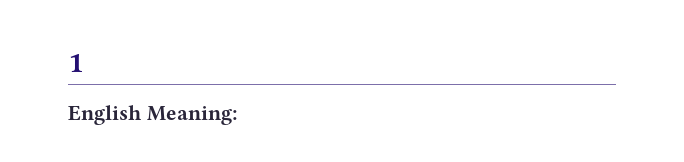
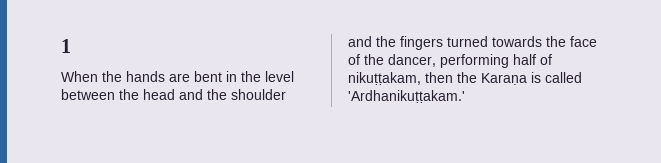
[68,105,238,125] English Meaning: -> [61,71,294,82] [61,89,286,100] [348,36,597,50] [348,54,552,68] [348,72,582,85] [348,90,465,103] When the hands are bent in the level between the head and the shoulder and the fingers turned towards the face of the dancer, performing half of nikuṭṭakam, then the Karaṇa is called 'Ardhanikuṭṭakam.'

